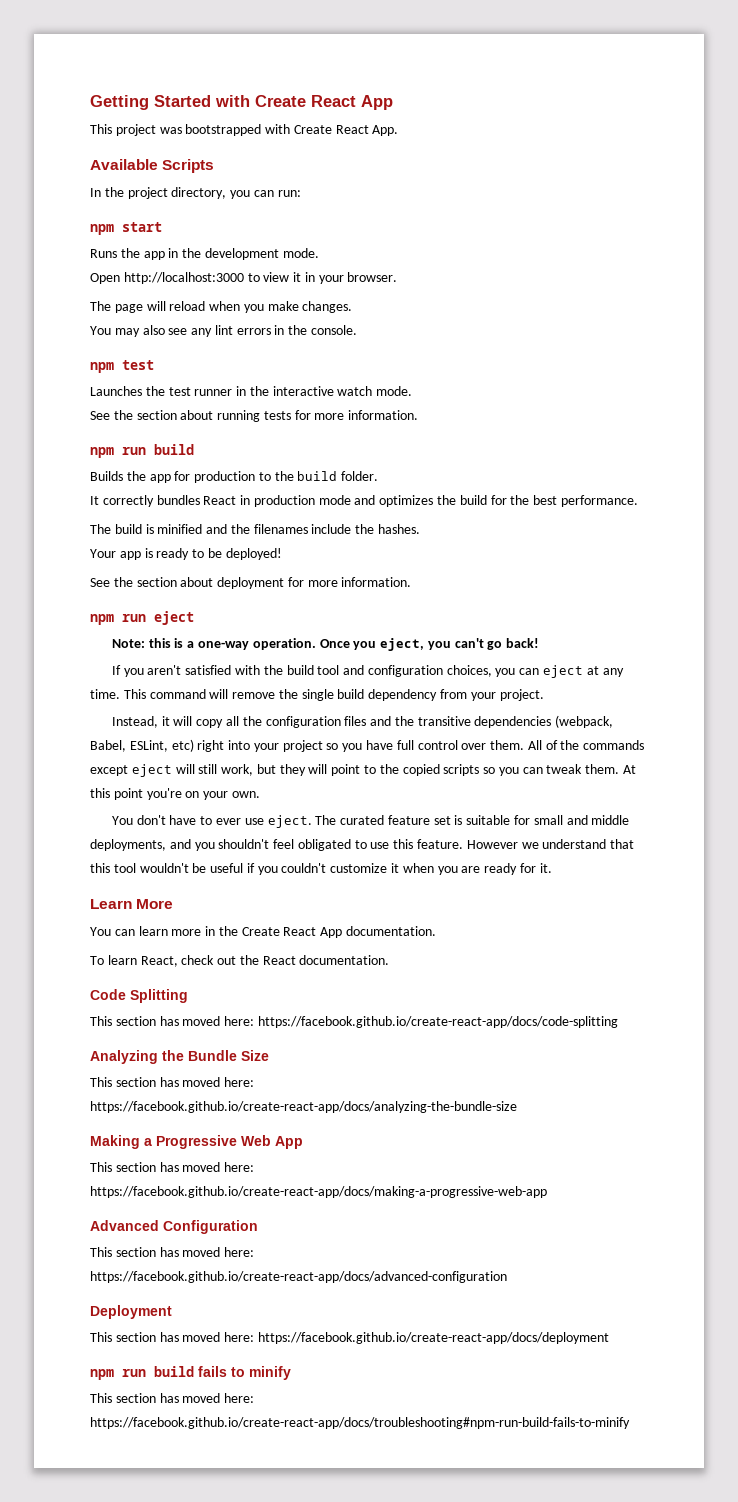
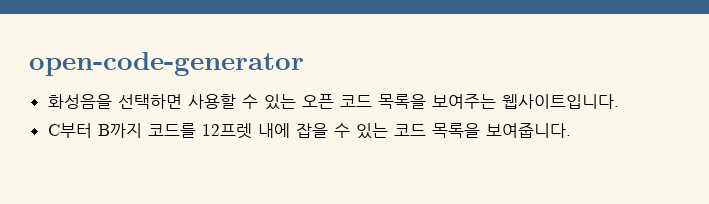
[90,95,393,110] [90,124,399,136] [90,159,215,173] [90,187,301,199] [90,222,162,235] [90,248,319,260] [90,272,398,284] [90,301,353,313] [90,325,358,337] [90,360,154,373] [90,386,413,396] [90,410,419,422] [90,444,194,458] [90,471,379,483] [90,495,638,507] [90,524,421,534] [90,548,282,560] [90,577,412,589] [90,611,194,625] [111,638,540,651] [111,665,624,678] [90,689,544,701] [111,715,614,728] [90,739,645,752] [90,764,637,777] [90,788,260,800] [111,815,630,828] [90,839,635,851] [90,863,552,875] [90,899,174,909] [90,926,437,938] [90,955,390,967] [90,989,188,1003] [90,1016,618,1028] [90,1050,269,1064] [90,1077,255,1087] [90,1101,517,1113] [90,1135,303,1149] [90,1162,255,1172] [90,1186,547,1198] [90,1220,258,1234] [90,1247,255,1257] [90,1271,507,1283] [90,1305,172,1319] [90,1332,609,1344] [90,1366,291,1380] [90,1393,255,1403] [90,1417,630,1429] Getting Started with Create React App // This project was bootstrapped with Create React App. // Available Scripts // In the project directory, you can run: // npm start // Runs the app in the development mode. // Open http://localhost:3000 to view it in your browser. // The page will reload when you make changes. // You may also see any lint errors in the console. // npm test // Launches the test runner in the interactive watch mode. // See the section about running tests for more information. // npm run build // Builds the app for production to the build folder. // It correctly bundles React in production mode and optimizes the build for the best performance. // The build is minified and the filenames include the hashes. // Your app is ready to be deployed! // See the section about deployment for more information. // npm run eject // Note: this is a one-way operation. Once you eject, you can't go back! // If you aren't satisfied with the build tool and configuration choices, you can eject at any time. This command will remove the single build dependency from your project. // Instead, it will copy all the configuration files and the transitive dependencies (webpack, Babel, ESLint, etc) right into your project so you have full control over them. All of the commands except eject will still work, but they will point to the copied scripts so you can tweak them. At this point you're on your own. // You don't have to ever use eject. The curated feature set is suitable for small and middle deployments, and you shouldn't feel obligated to use this feature. However we understand that this tool wouldn't be useful if you couldn't customize it when you are ready for it. // Learn More // You can learn more in the Create React App documentation. // To learn React, check out the React documentation. // Code Splitting // This section has moved here: https://facebook.github.io/create-react-app/docs/code-splitting // Analyzing the Bundle Size // This section has moved here: https://facebook.github.io/create-react-app/docs/analyzing-the-bundle-size // Making a Progressive Web App // This section has moved here: https://facebook.github.io/create-react-app/docs/making-a-progressive-web-app // Advanced Configuration // This section has moved here: https://facebook.github.io/create-react-app/docs/advanced-configuration // Deployment // This section has moved here: https://facebook.github.io/create-react-app/docs/deployment // npm run build fails to minify // This section has moved here: https://facebook.github.io/create-react-app/docs/troubleshooting#npm-run-build-fails-to-minify -> [29,52,304,76] [47,94,619,110] [47,123,571,139] open-code-generator // 화성음을 선택하면 사용할 수 있는 오픈 코드 목록을 보여주는 웹사이트입니다. // C부터 B까지 코드를 12프렛 내에 잡을 수 있는 코드 목록을 보여줍니다.

